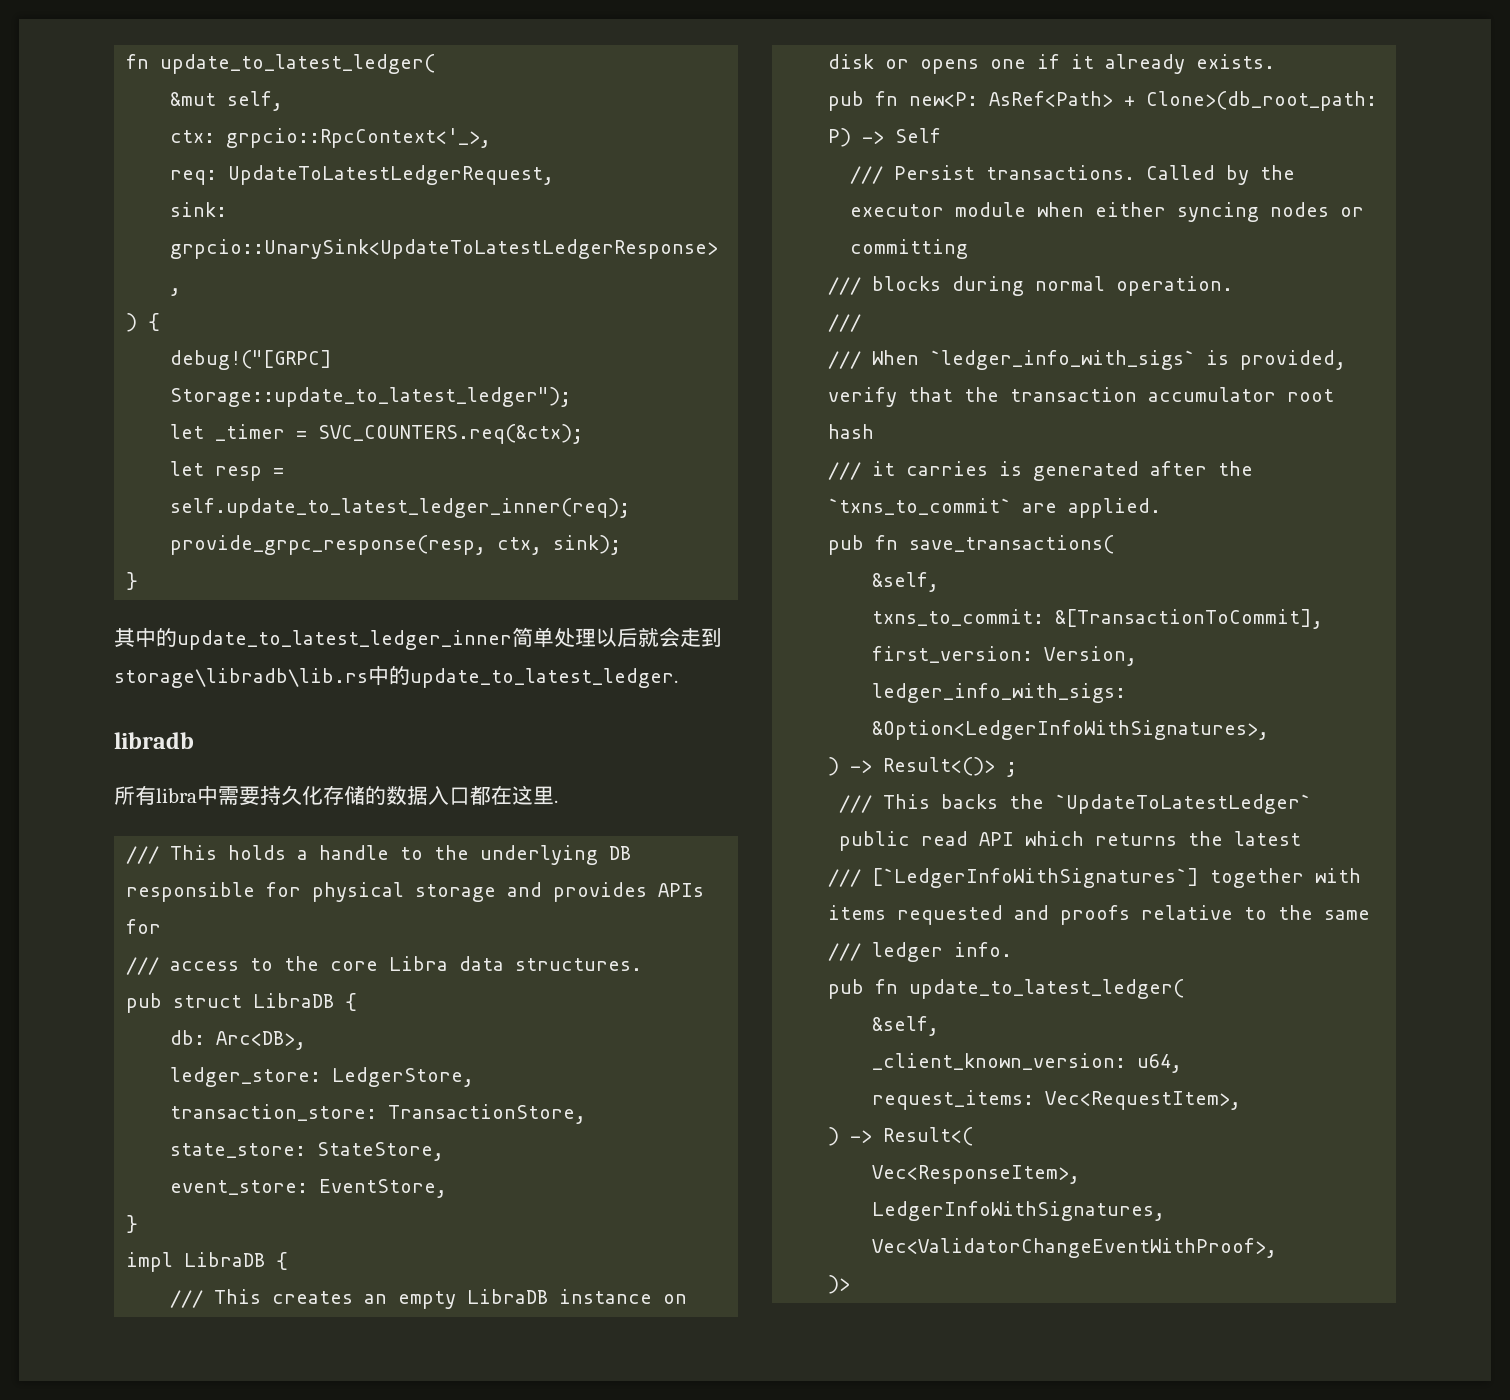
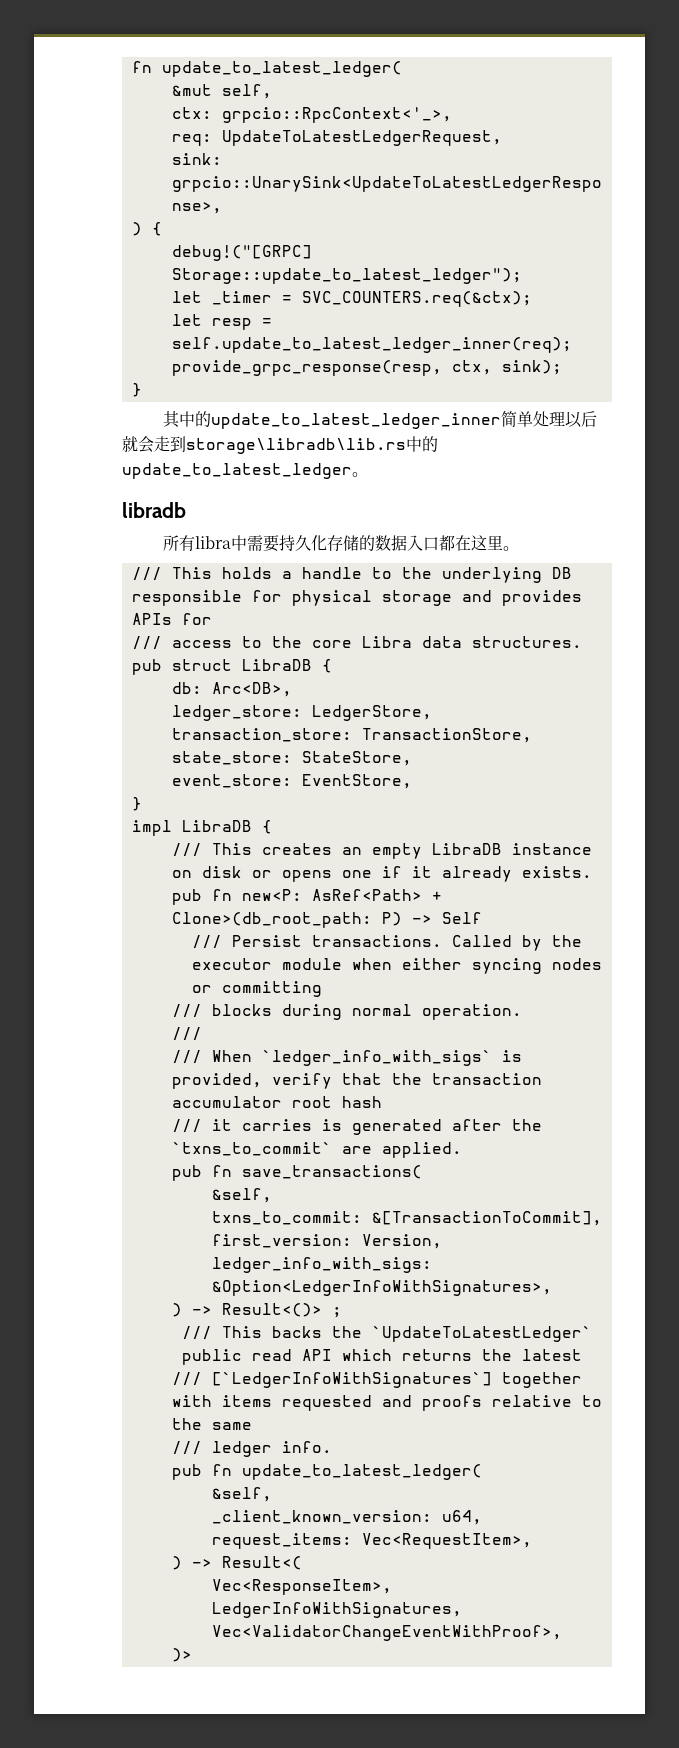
[410,668,678,688] update_to_latest_ledger. -> [122,463,368,479] update_to_latest_ledger。
[554,800,558,803] . -> [502,546,519,551] 。

